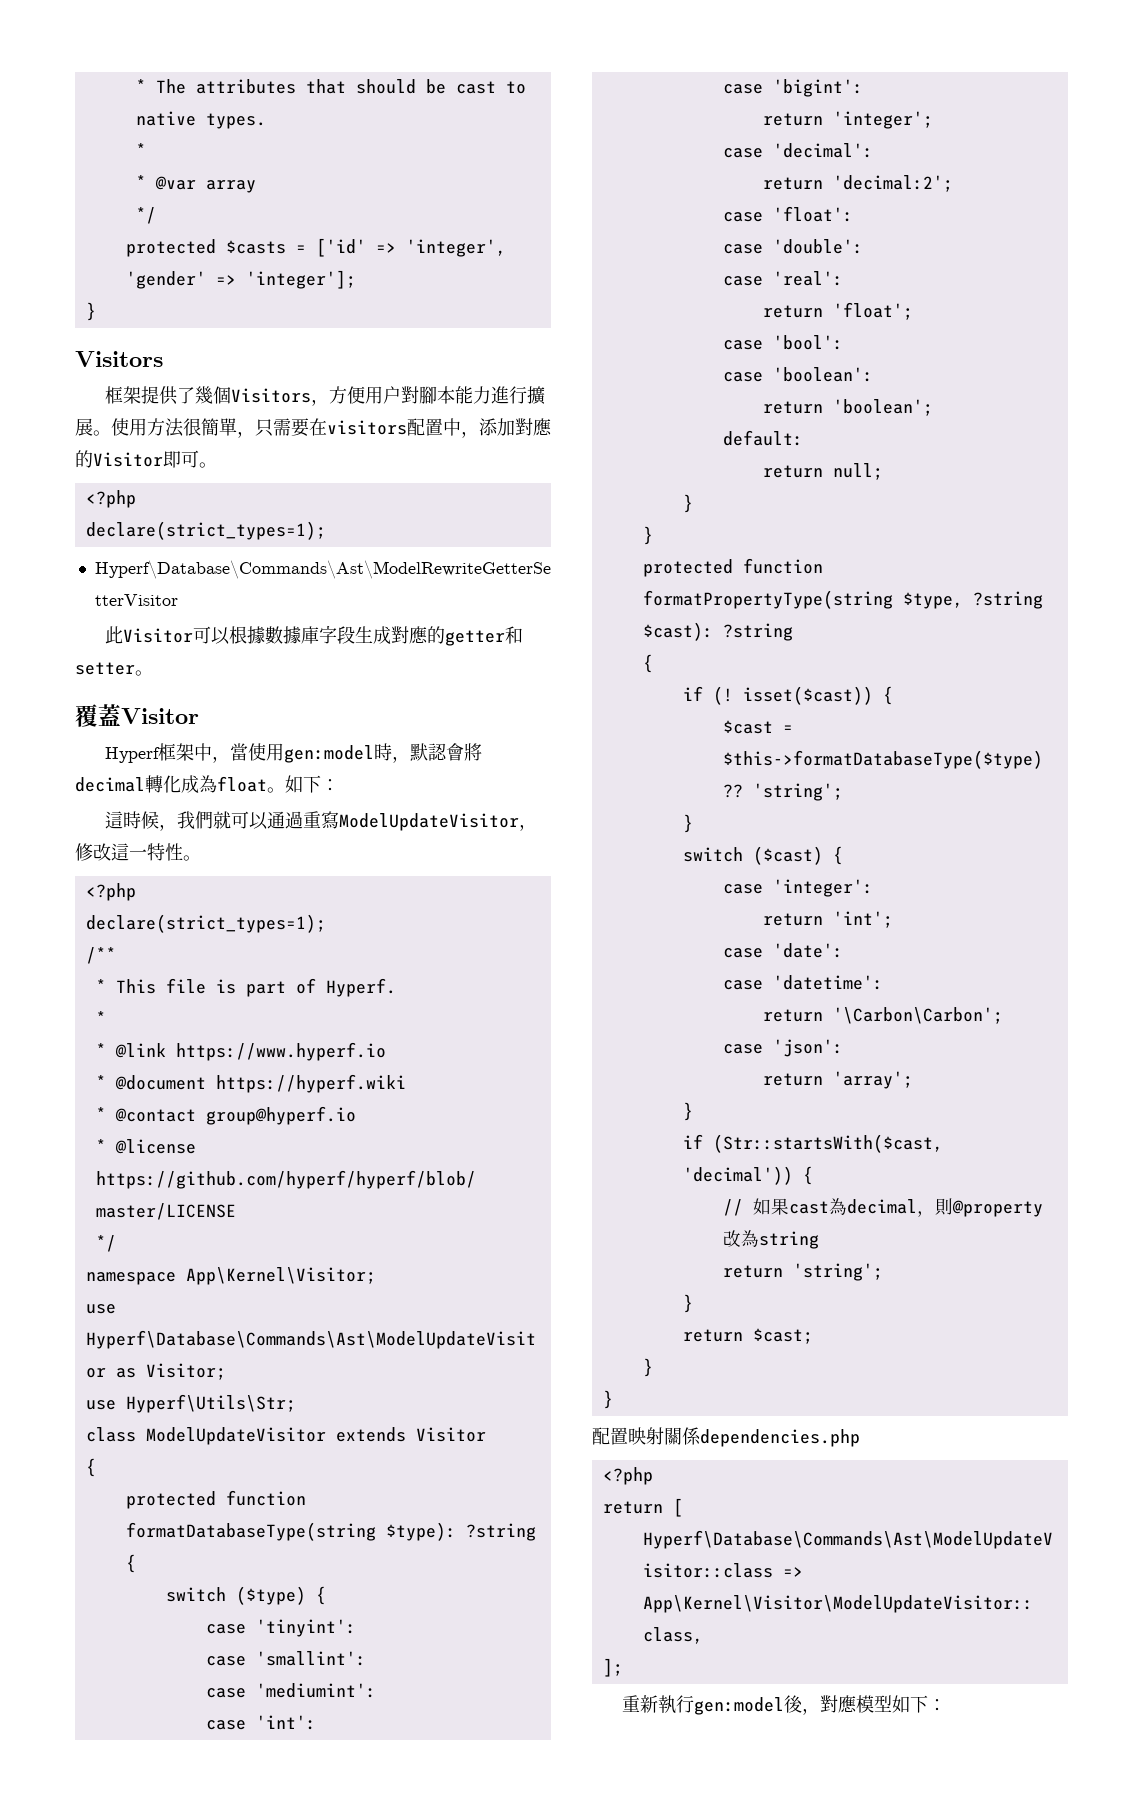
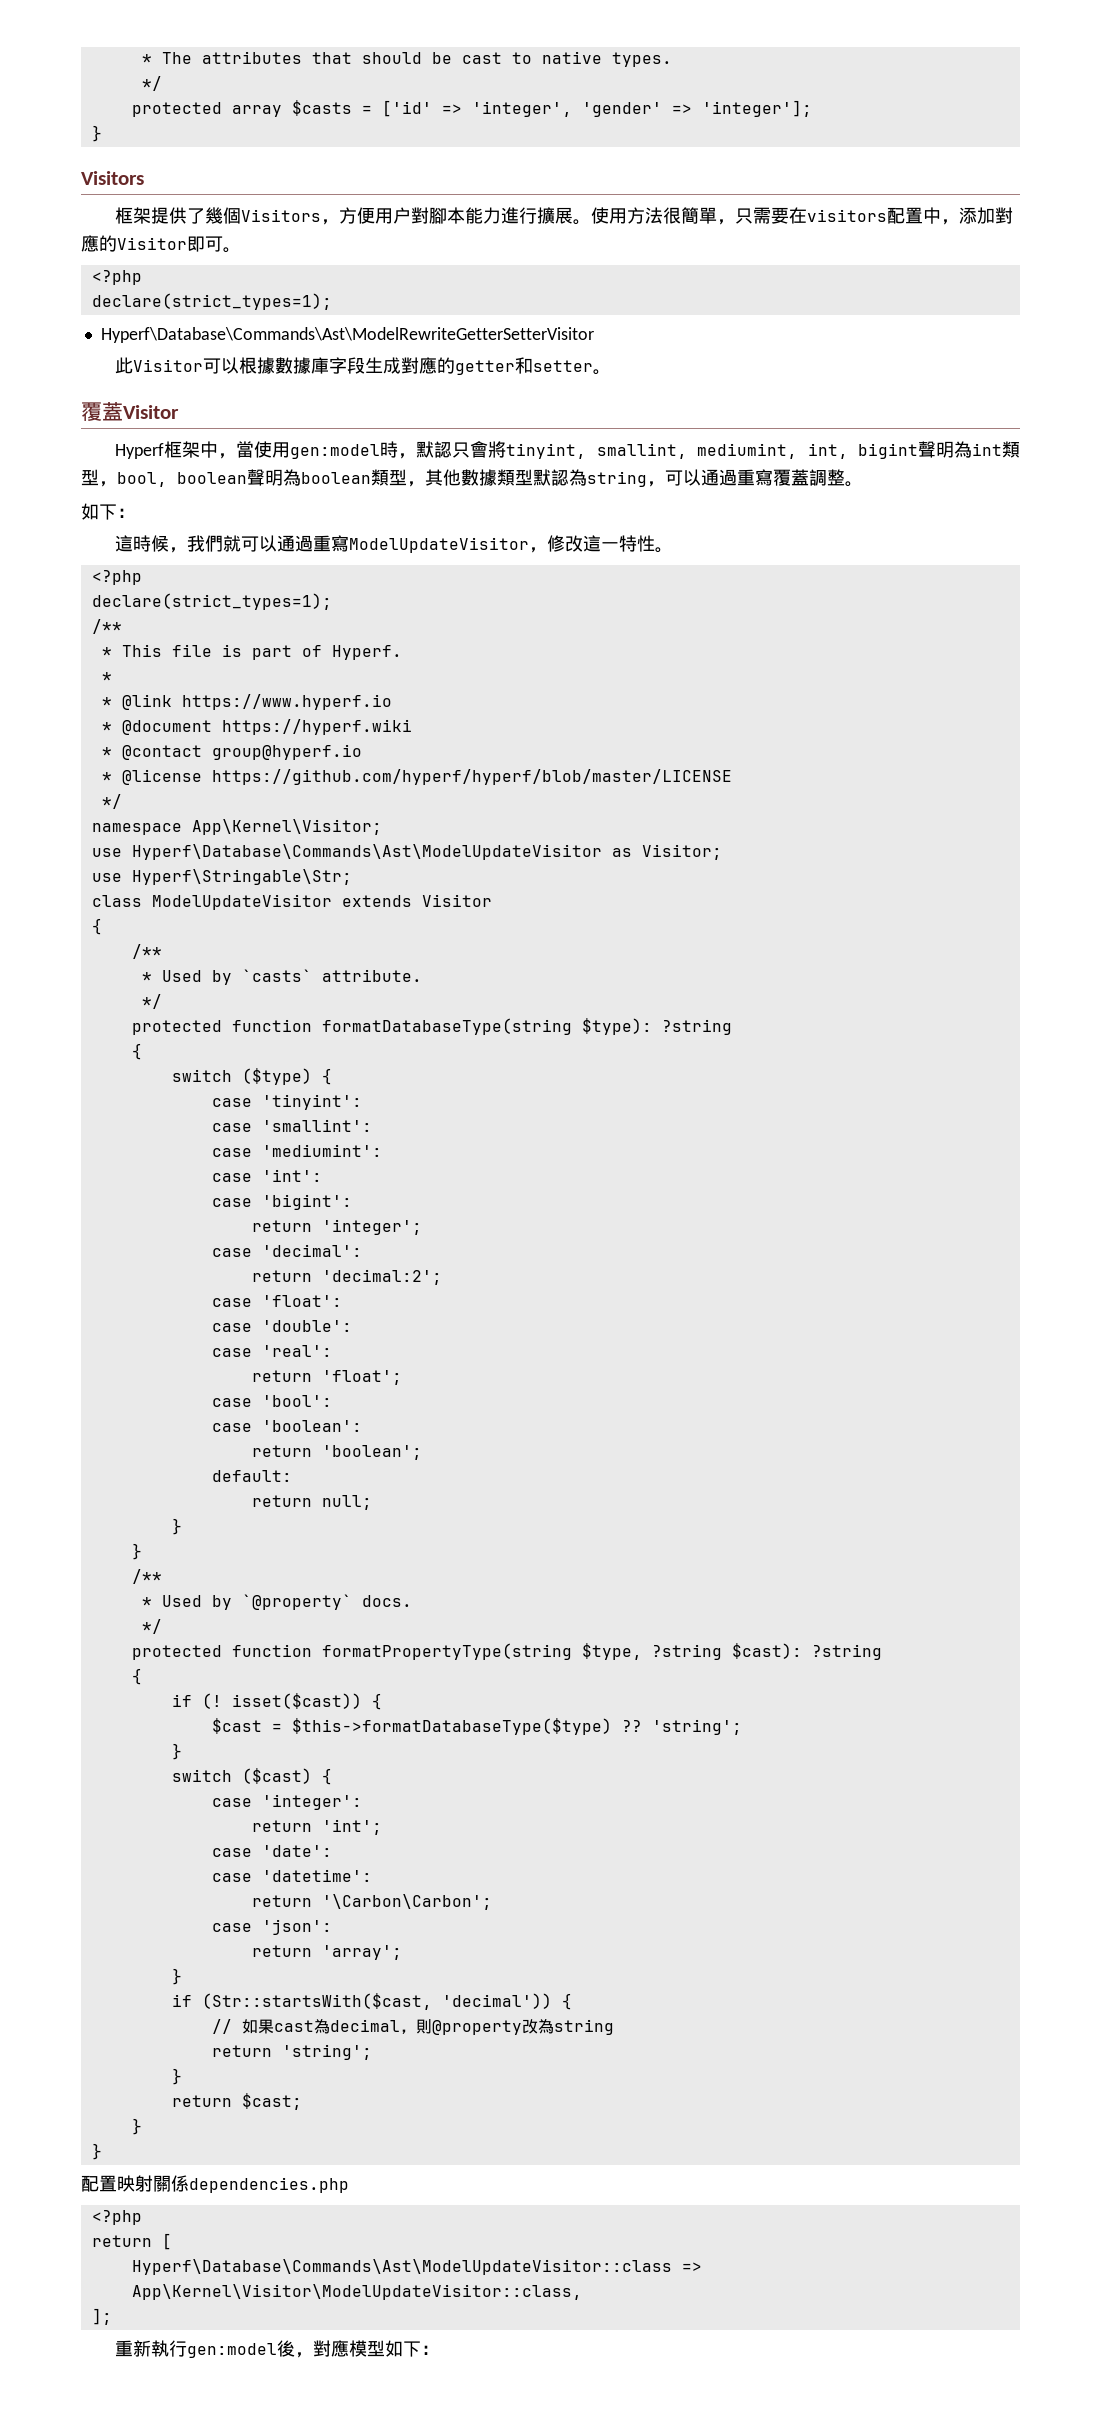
[135,143,146,157] [135,175,256,193] [135,207,156,224] [125,239,216,257] // * // * @var array // */ // protected -> [141,76,162,91] [131,102,282,117] // */ // protected array
[445,743,482,761] [75,775,285,793] 會將decimal轉化成為float。 -> [452,441,1020,459] [81,469,863,487] 只會將tinyint, smallint, mediumint, int, bigint聲明為int類型，bool, boolean聲明為boolean類型，其他數據類型默認為string，可以通過重寫覆蓋調整。 //
[125,1394,296,1413] Hyperf\Utils\Str; -> [131,869,352,885] Hyperf\Stringable\Str;
(96, 1467) none -> [131,944,162,959] [141,969,422,985] [141,994,162,1009] // /** // * Used by `casts` attribute. // */
(653, 535) none -> [131,1569,162,1584] [141,1594,412,1610] [141,1619,162,1634] // /** // * Used by `@property` docs. // */

